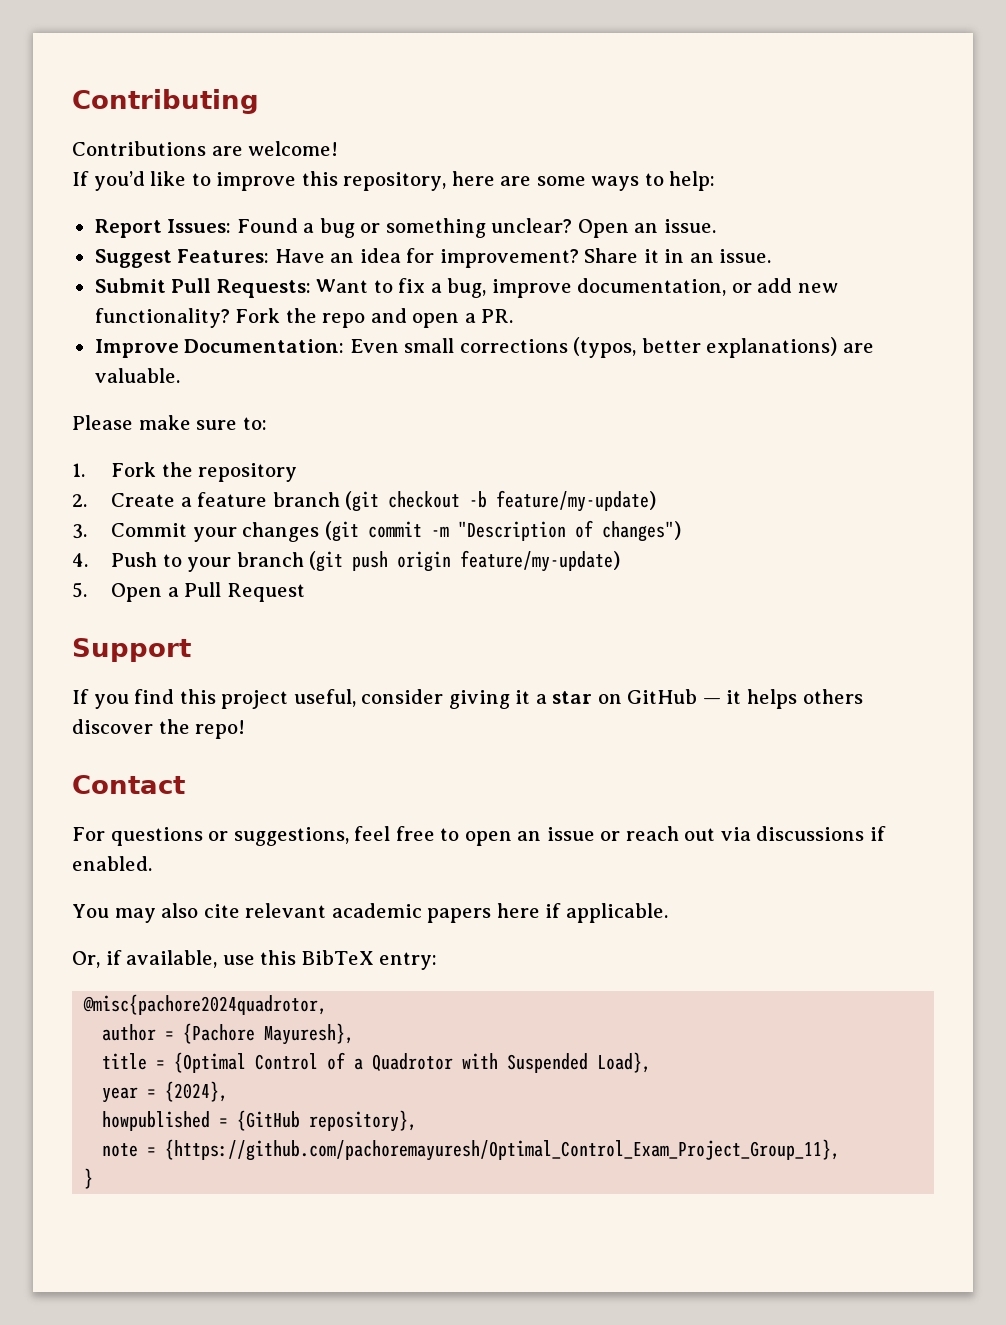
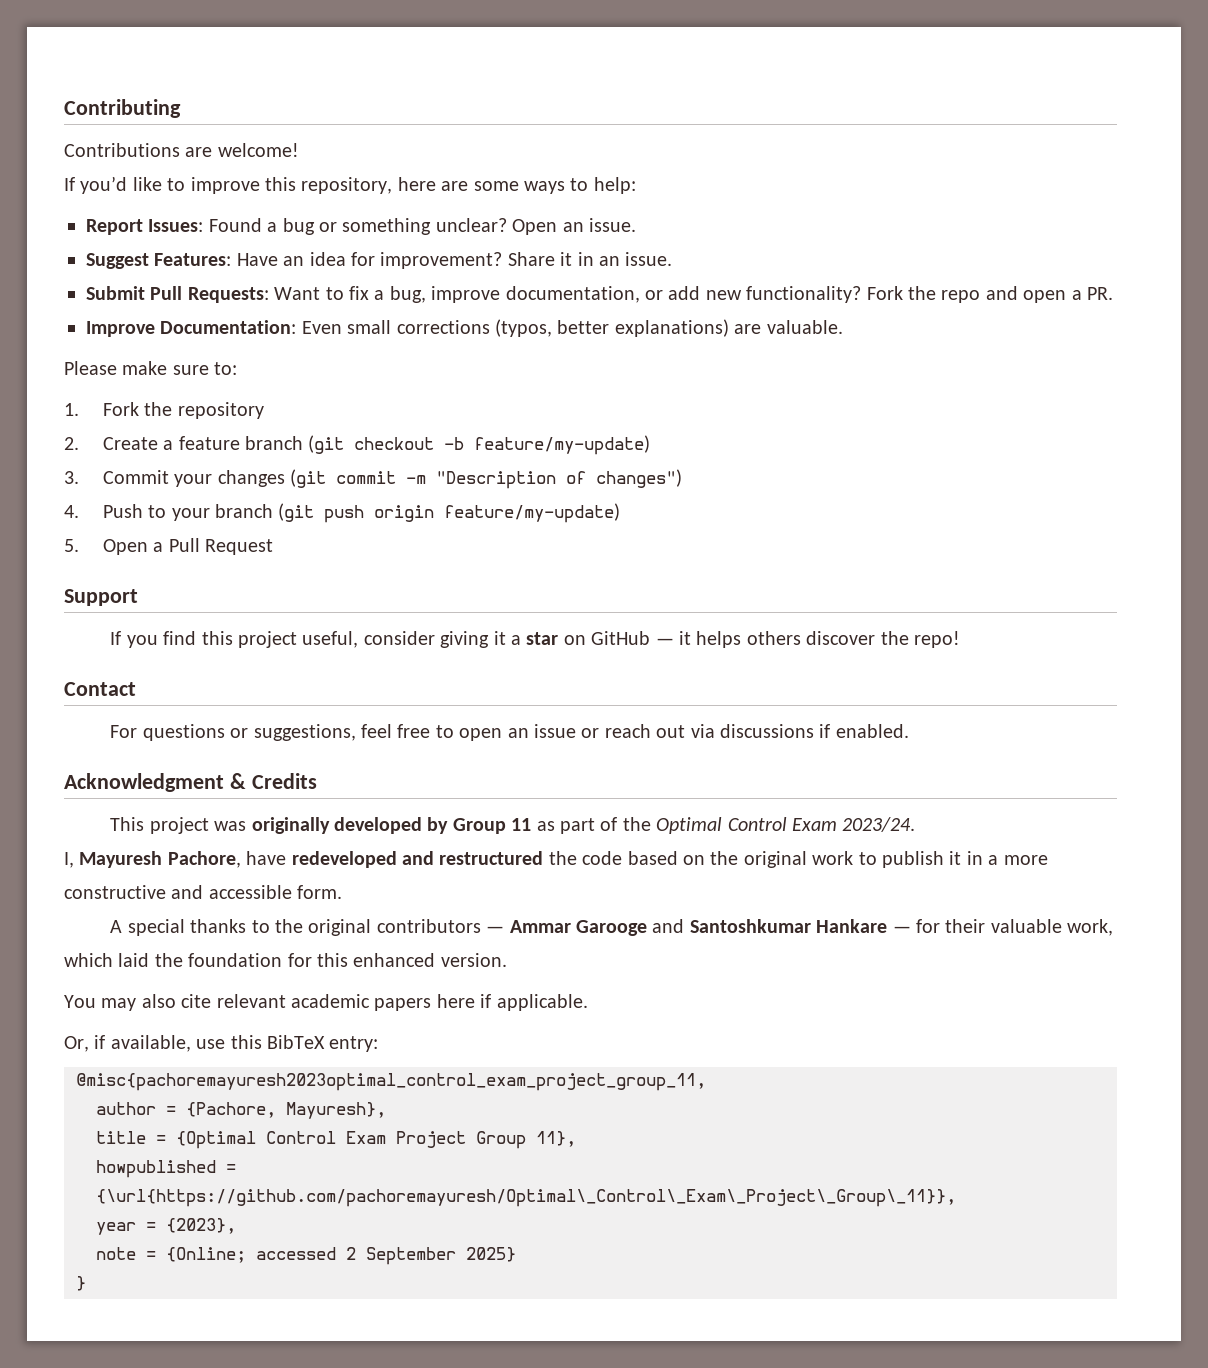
(152, 863) none -> [64,773,317,792] [110,817,916,834] [64,851,1048,868] [64,885,343,899] [110,919,1114,936] [64,953,507,967] // Acknowledgment & Credits // This project was originally developed by Group 11 as part of the Optimal Control Exam 2023/24. // I, Mayuresh Pachore, have redeveloped and restructured the code based on the original work to publish it in a more constructive and accessible form. // A special thanks to the original contributors — Ammar Garooge and Santoshkumar Hankare — for their valuable work, which laid the foundation for this enhanced version.
[83,994,328,1015] @misc{pachore2024quadrotor, -> [76,1073,706,1091] @misc{pachoremayuresh2023optimal_control_exam_project_group_11,
[183,1023,256,1044] {Pachore -> [186,1102,276,1118] {Pachore,
[327,1052,652,1073] [102,1081,229,1103] [102,1110,418,1132] [102,1139,841,1161] of a Quadrotor with Suspended Load}, // year = {2024}, // howpublished = {GitHub repository}, // note = {https://github.com/pachoremayuresh/Optimal_Control_Exam_Project_Group_11}, -> [346,1131,576,1149] [96,1160,236,1178] [96,1189,956,1207] [96,1218,236,1235] [96,1247,516,1265] Exam Project Group 11}, // howpublished = {\url{https://github.com/pachoremayuresh/Optimal\_Control\_Exam\_Project\_Group\_11}}, // year = {2023}, // note = {Online; accessed 2 September 2025}

